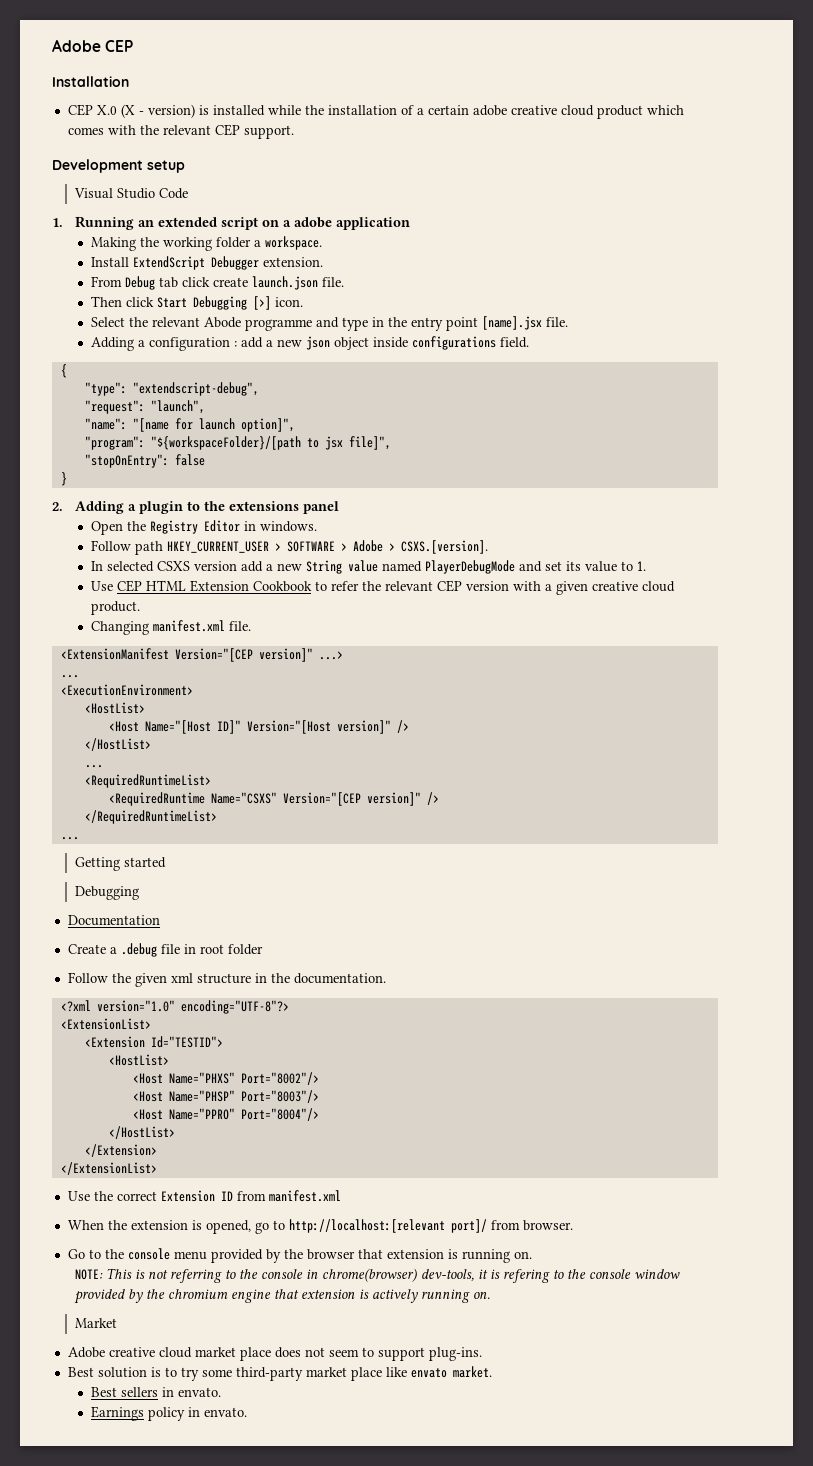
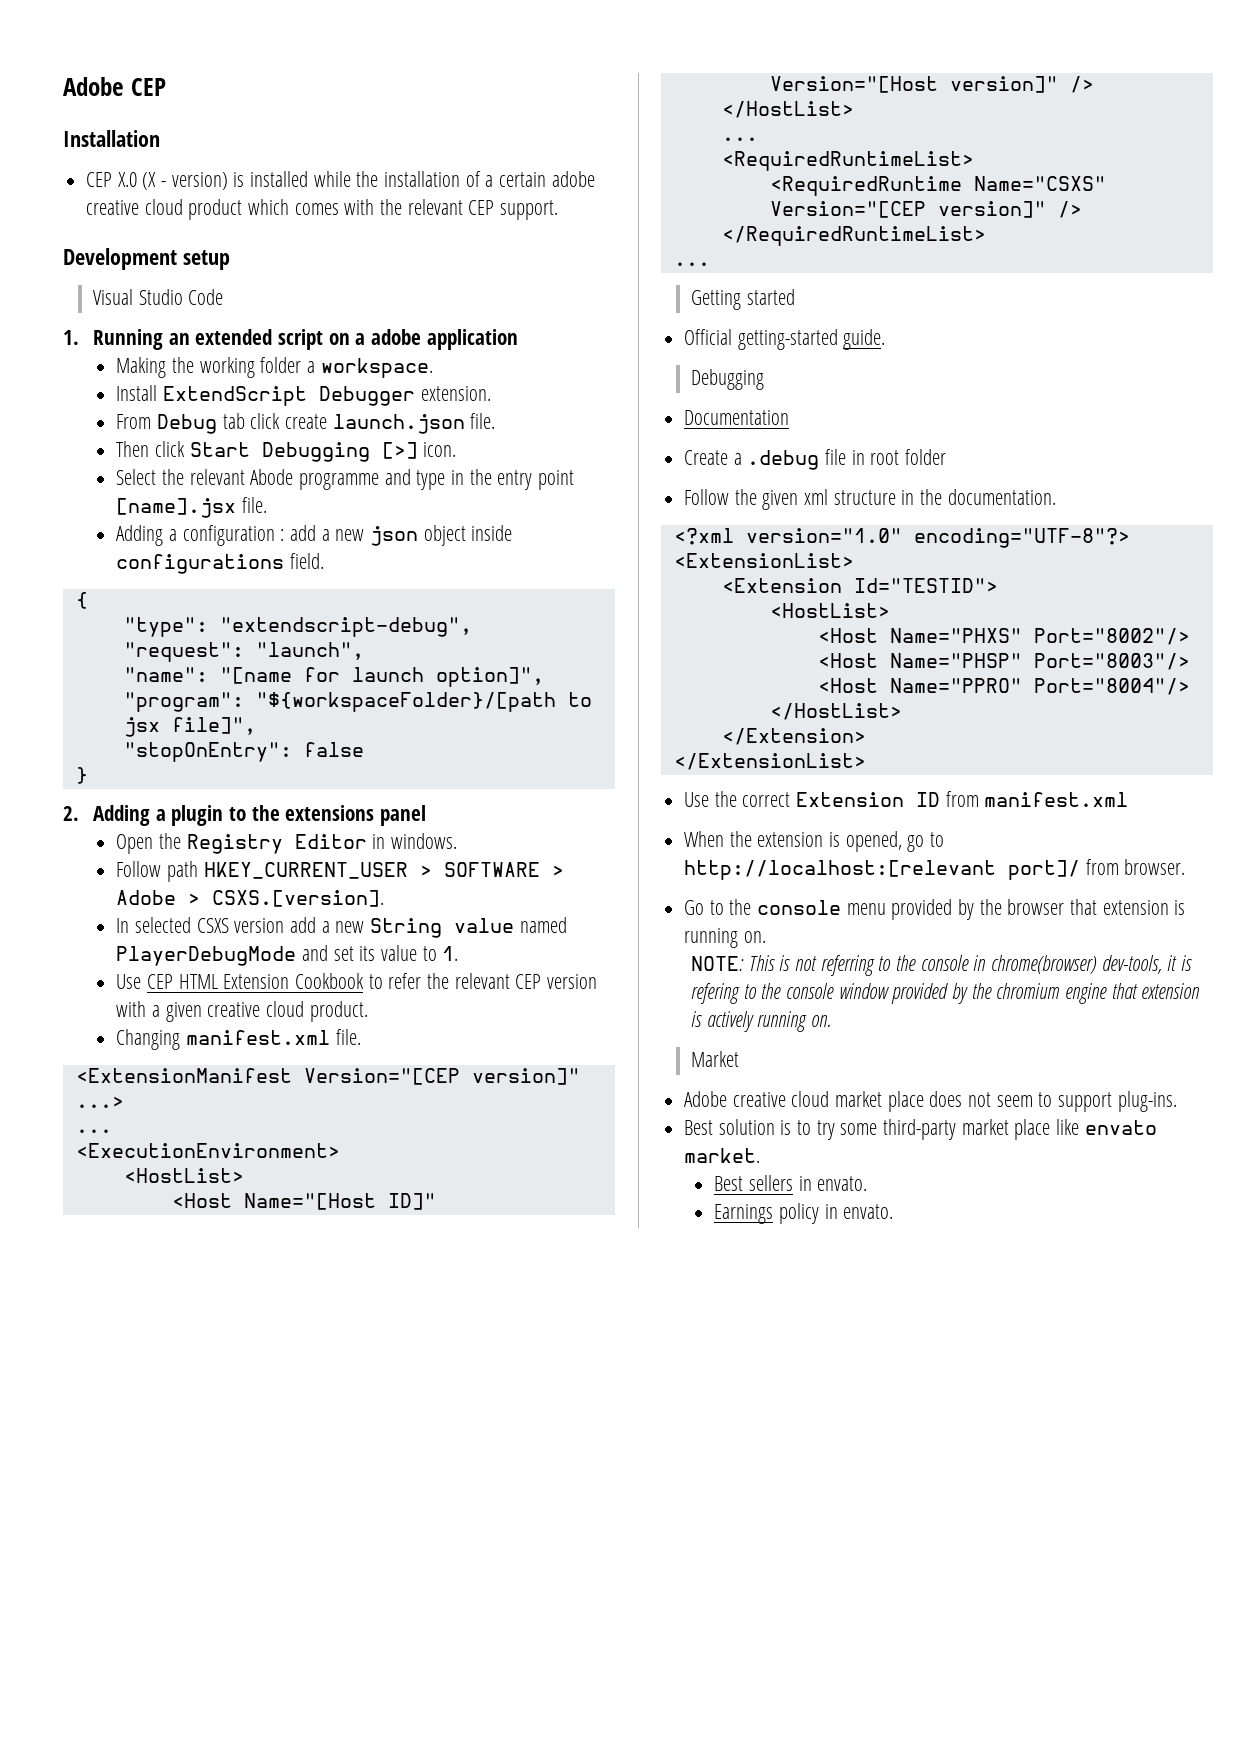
(167, 862) none -> [684,329,886,350] // Official getting-started guide.

